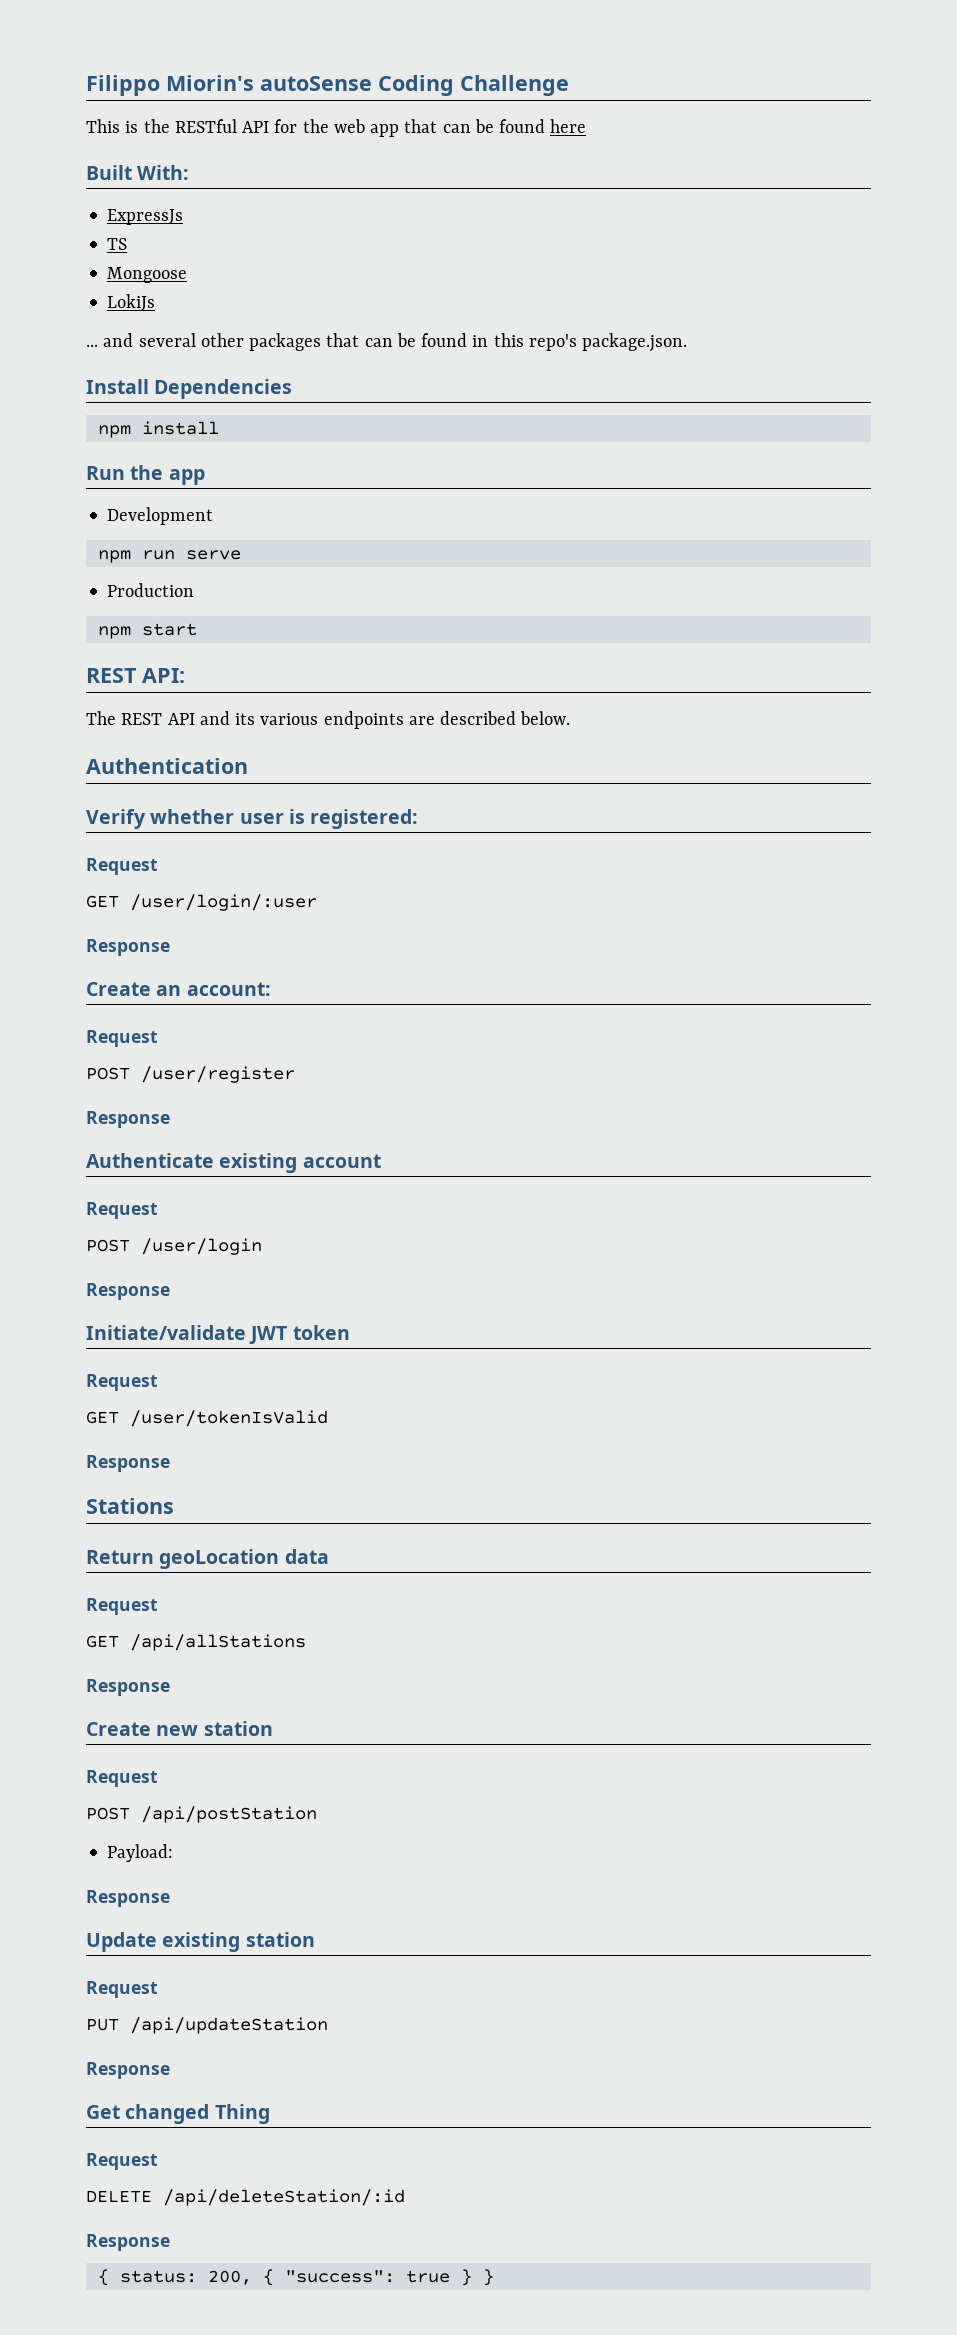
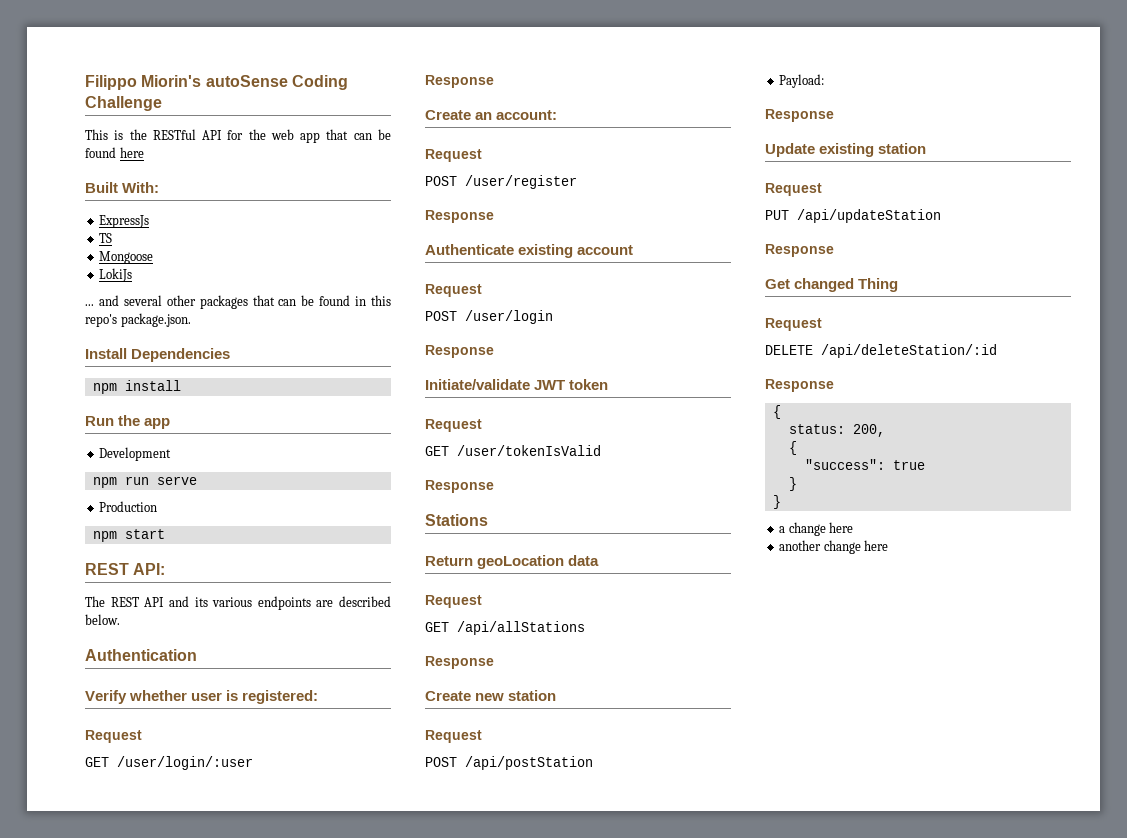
(109, 2277) none -> (781, 412) //
[262,2269,274,2286] { -> [788,441,797,455] // { //
[460,2269,494,2286] } } -> [788,477,797,491] [772,495,781,509] [779,522,854,536] [779,540,889,554] // } // } // a change here // another change here

